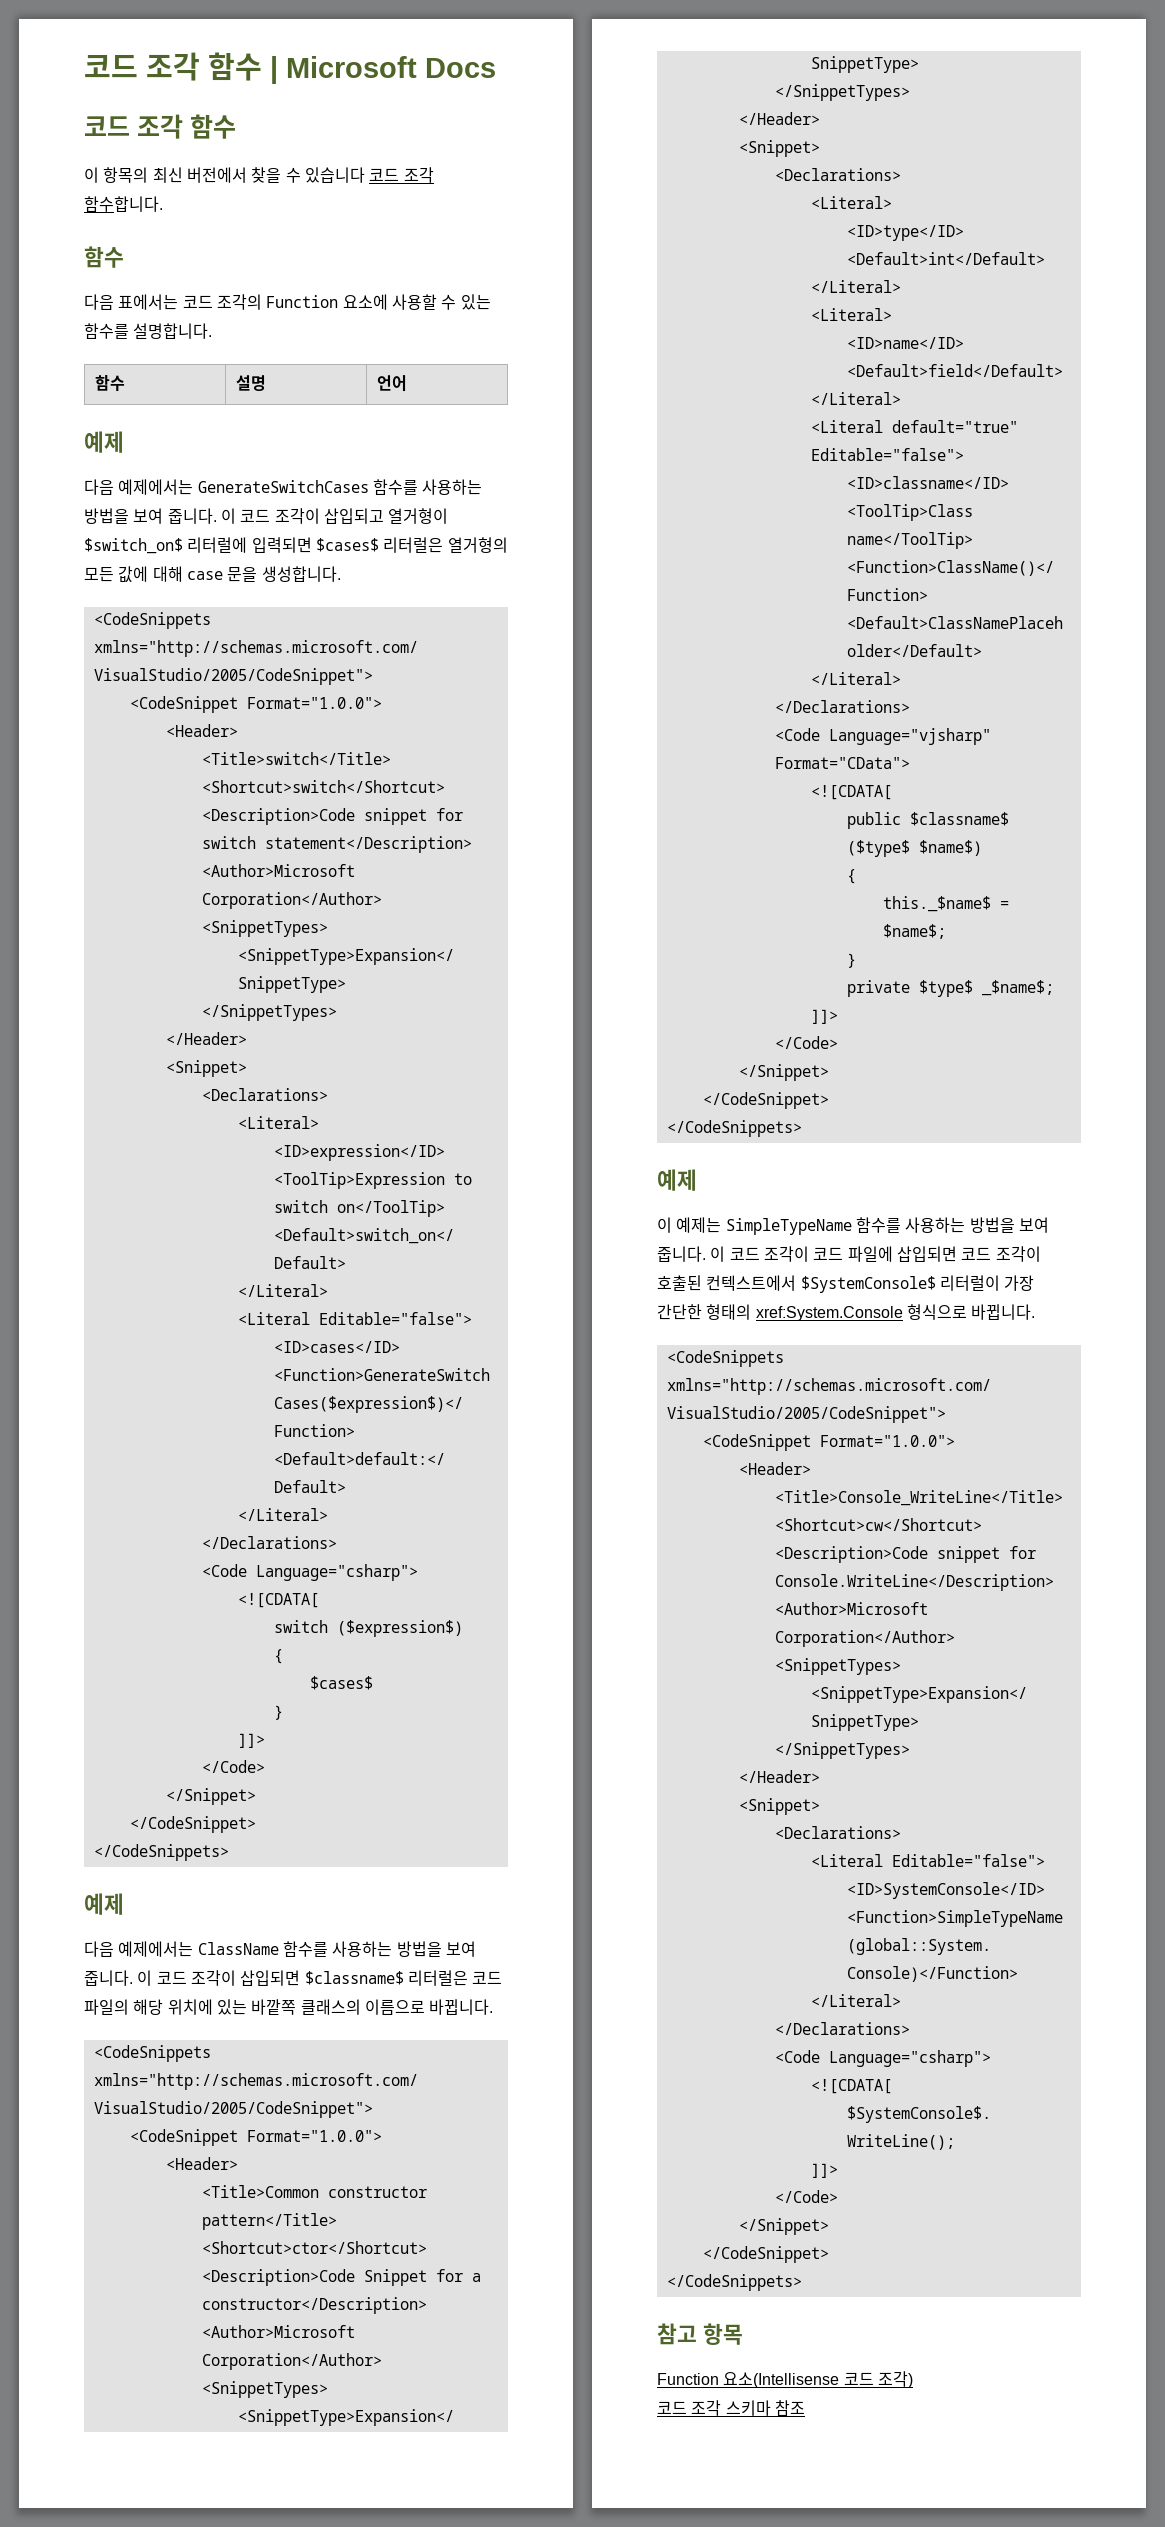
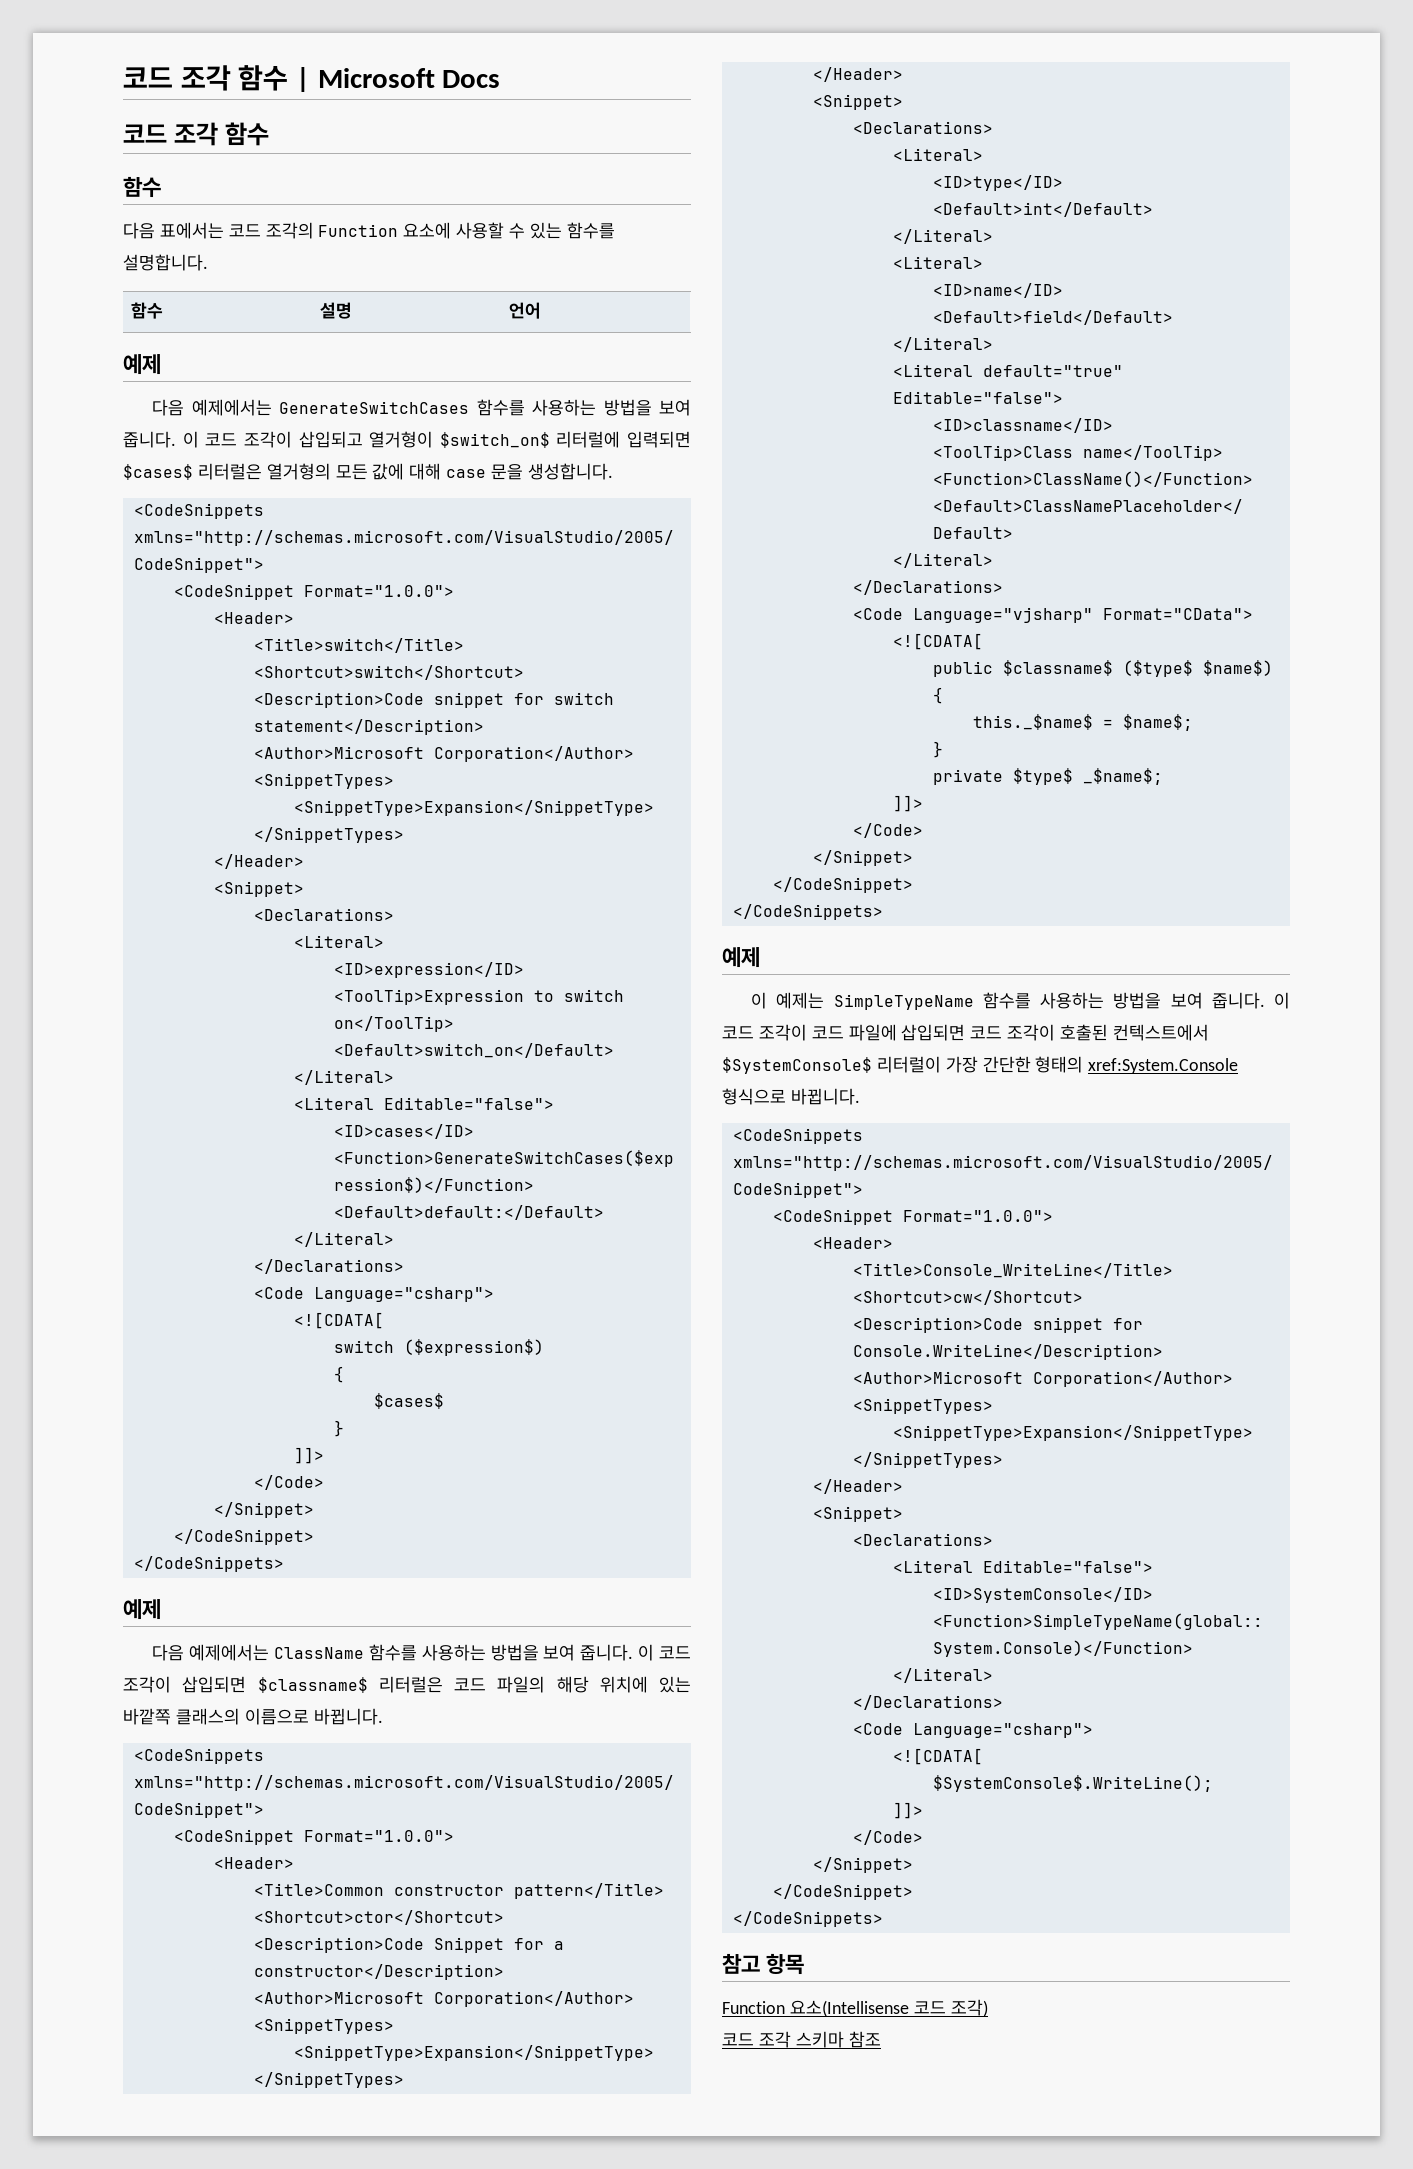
[84,167,434,183] [84,196,163,212] // 이 항목의 최신 버전에서 찾을 수 있습니다 코드 조각 함수합니다. -> (269, 134) none

